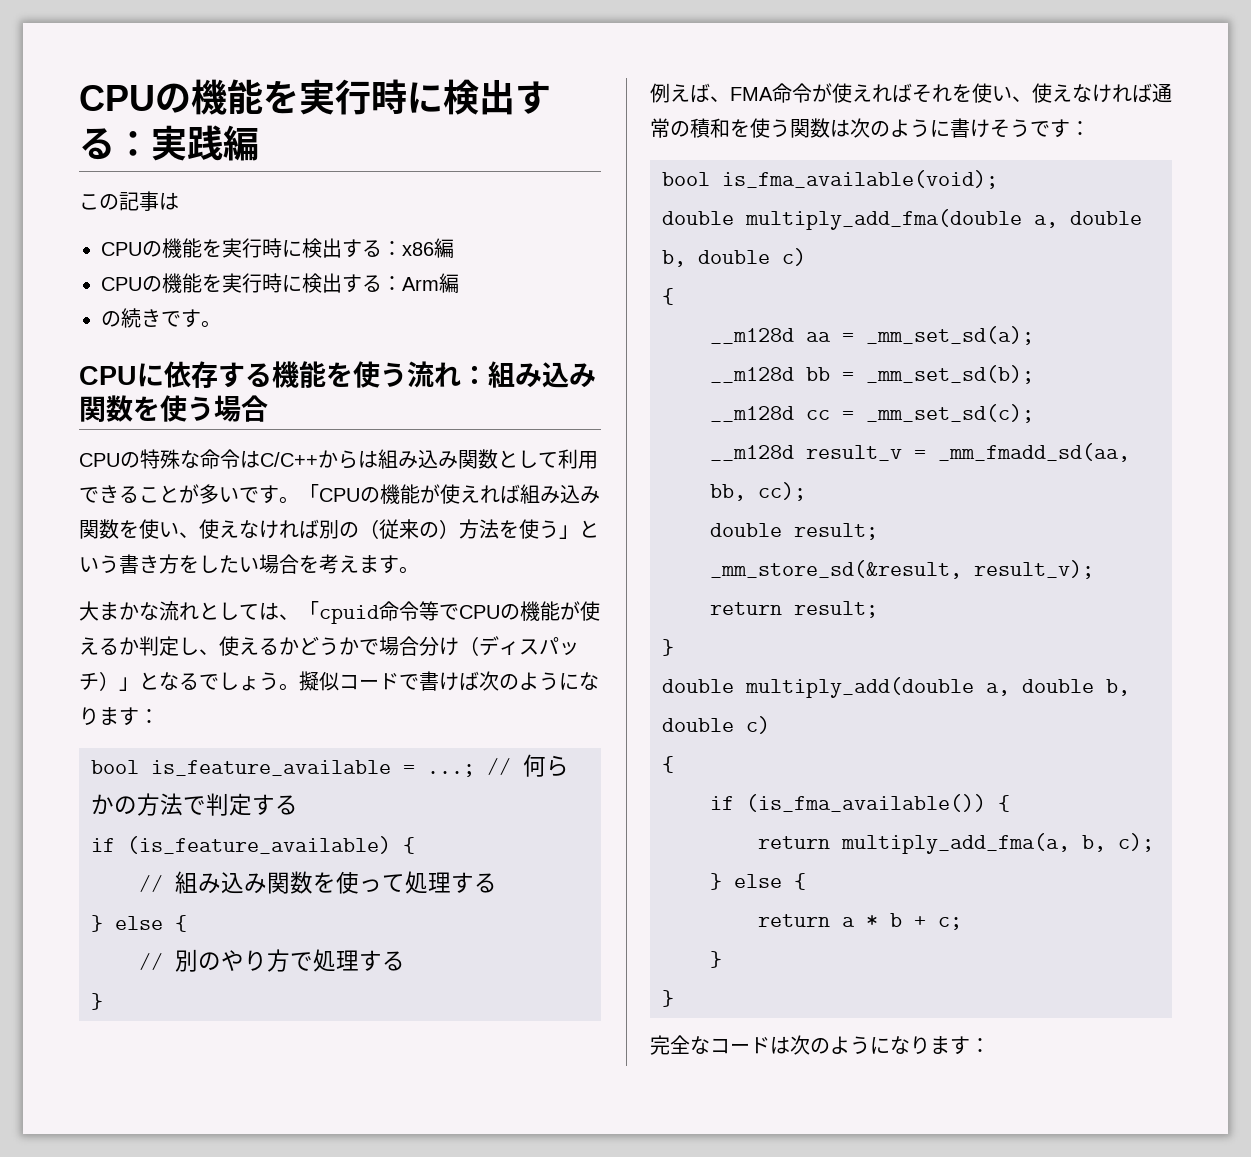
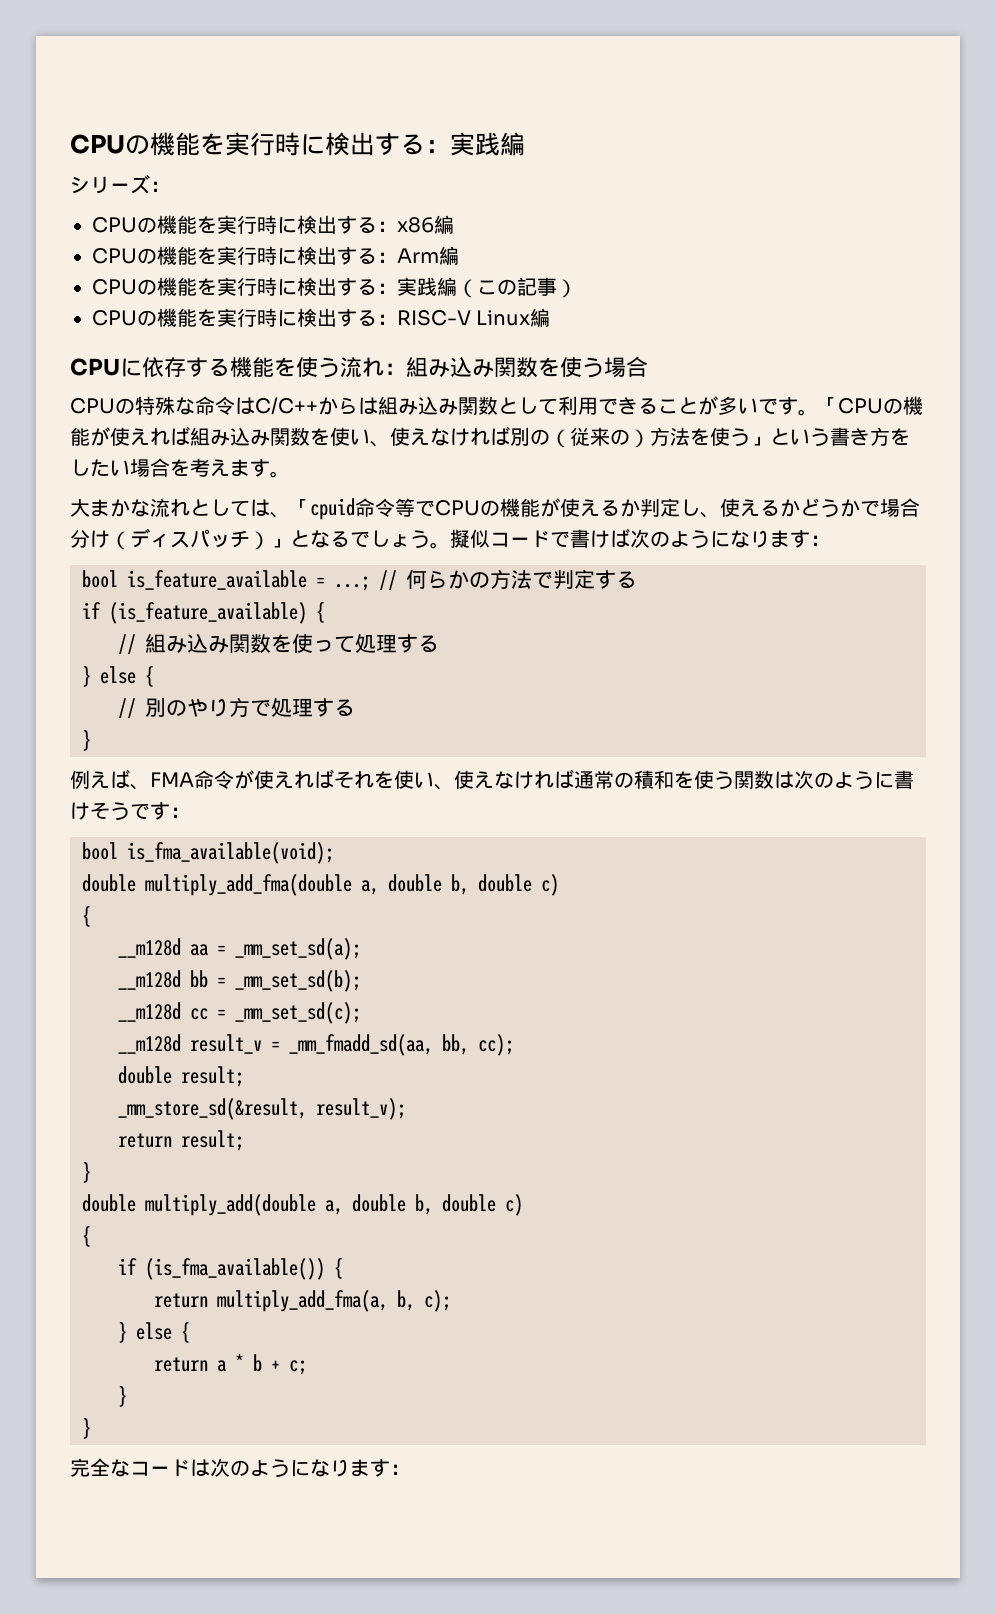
[79,191,179,211] この記事は -> [70,174,170,194] シリーズ：
[101,308,221,328] の続きです。 -> [92,277,577,298] [92,308,551,327] CPUの機能を実行時に検出する：実践編（この記事） // CPUの機能を実行時に検出する：RISC-V Linux編

